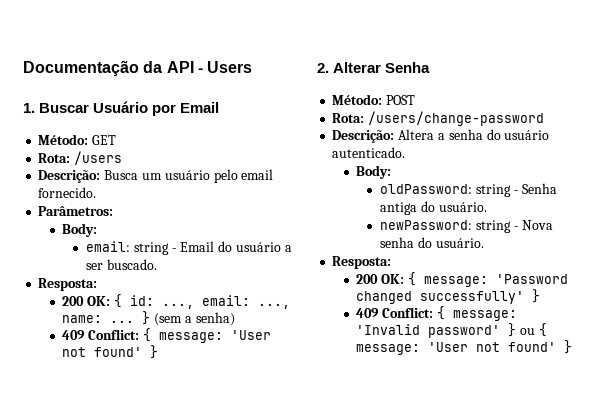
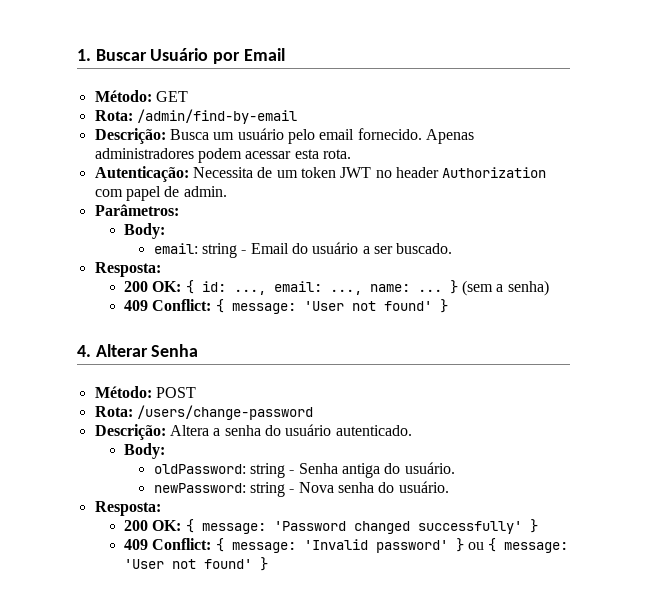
[23,60,253,76] Documentação da API - Users // -> (77, 55) none
[74,151,123,165] /users -> [136,109,297,124] /admin/find-by-email
(97, 192) none -> [425,129,474,144] [94,148,351,163] [94,166,547,182] [94,186,227,201] Apenas administradores podem acessar esta rota. // Autenticação: Necessita de um token JWT no header Authorization com papel de admin.
[317,63,329,73] 2. -> [77,345,91,357] 4.

